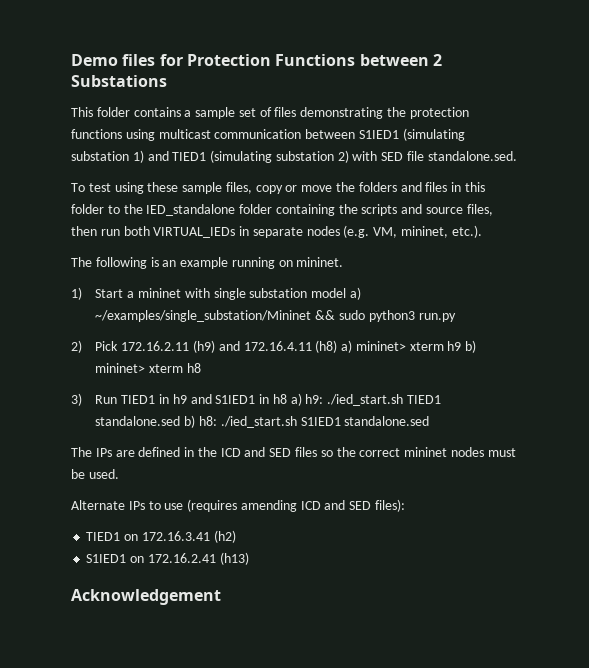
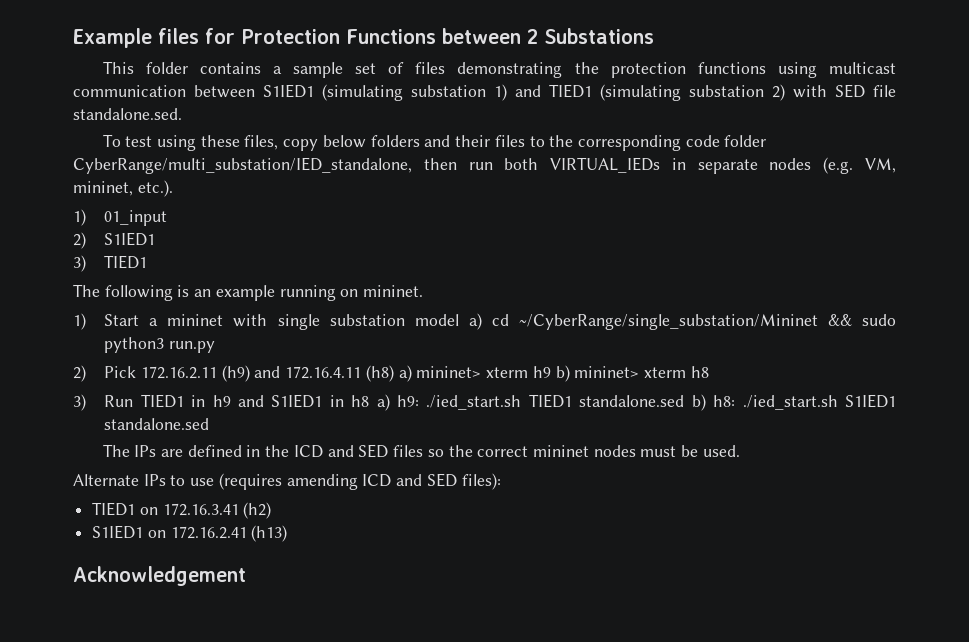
[71,54,118,66] Demo -> [73,28,152,48] Example
[182,182,223,194] sample -> (240, 141) none
[285,182,485,192] [71,204,493,216] or move the folders and files in this folder to the IED_standalone folder containing the scripts and source files, -> [322,135,767,151] [73,157,412,174] below folders and their files to the corresponding code folder CyberRange/multi_substation/IED_standalone,
(482, 231) none -> [73,209,168,226] [73,232,156,249] [73,255,148,272] // 1) 01_input // 2) S1IED1 // 3) TIED1
[95,310,312,322] ~/examples/single_substation/Mininet -> [491,314,818,330] cd ~/CyberRange/single_substation/Mininet

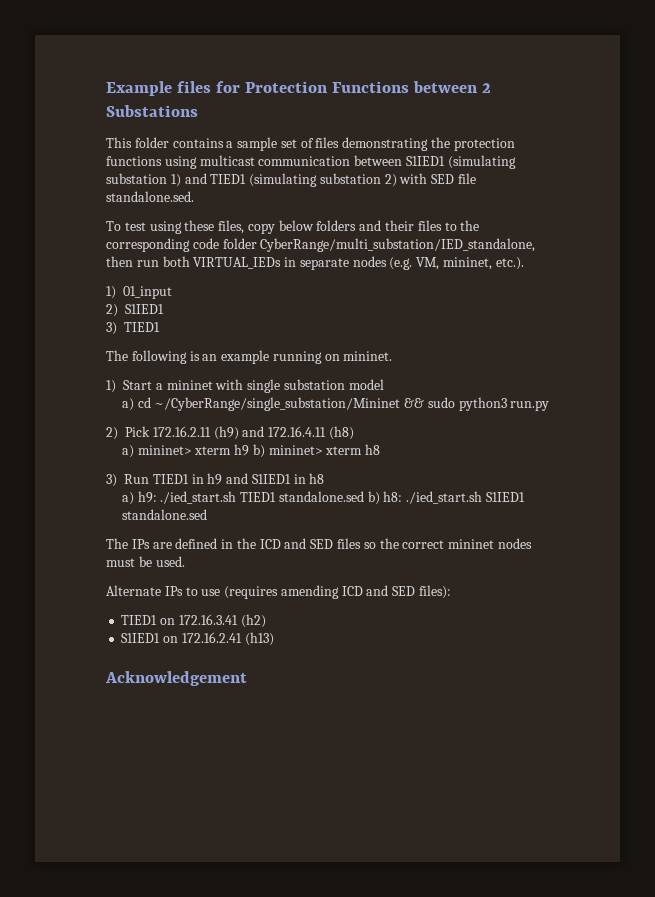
(459, 320) none -> (384, 384) //
(394, 373) none -> (354, 433) //
(370, 401) none -> (325, 478) //

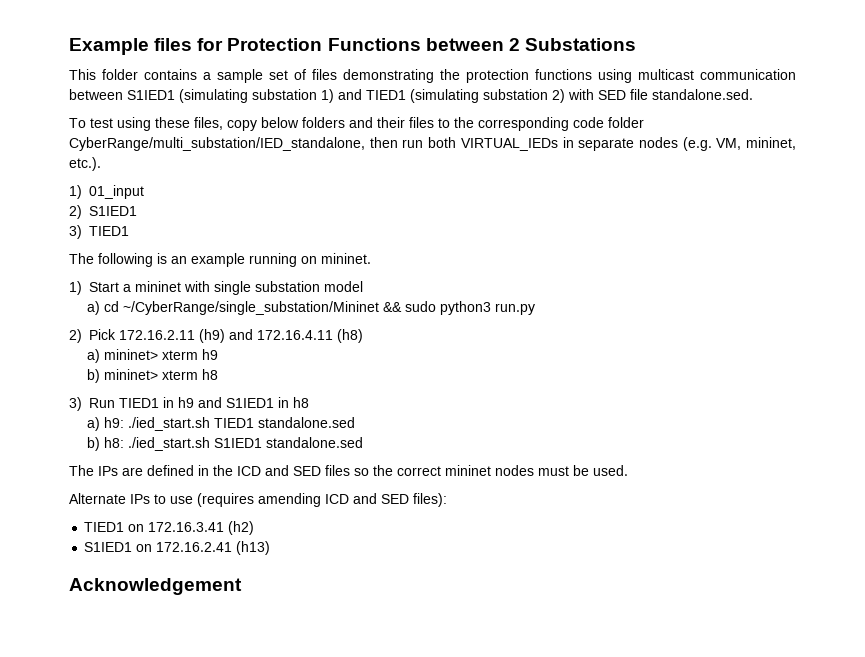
(250, 450) none -> (219, 354) //
(364, 496) none -> (356, 422) //

